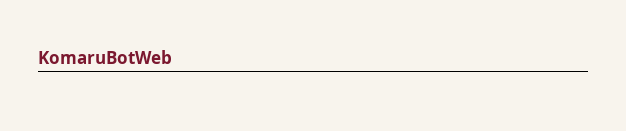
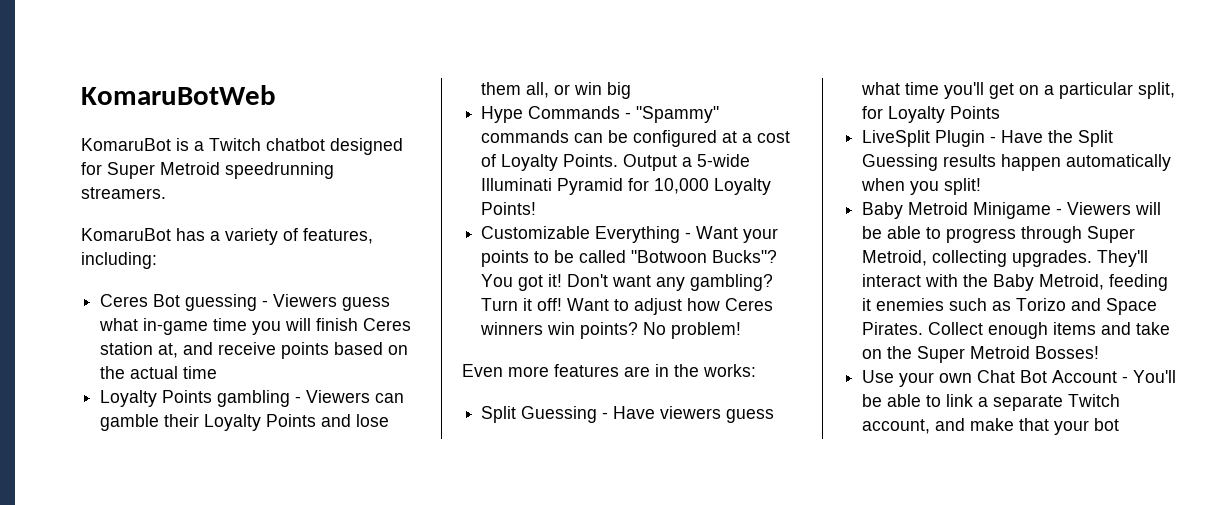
(172, 57) none -> [81,138,403,155] [81,162,334,179] [81,187,166,199] [81,228,373,245] [81,252,157,269] [100,294,391,311] [99,318,412,335] [100,342,409,359] [100,366,218,379] [100,390,405,407] [100,414,390,431] [481,82,632,99] [481,106,720,123] [481,130,791,147] [481,154,751,171] [481,178,772,195] [481,202,537,215] [481,226,779,243] [481,250,778,267] [481,274,774,291] [481,298,774,315] [480,322,742,339] [462,364,756,377] [481,406,775,423] [861,82,1176,99] [862,106,1001,123] [862,130,1114,147] [862,154,1172,171] [861,178,982,195] [862,202,1162,219] [862,226,1136,243] [862,250,1149,267] [862,274,1169,291] [862,298,1158,315] [862,322,1171,339] [862,346,1100,363] [862,370,1177,387] [862,394,1121,411] [862,418,1120,435] // KomaruBot is a Twitch chatbot designed for Super Metroid speedrunning streamers. // KomaruBot has a variety of features, including: // Ceres Bot guessing - Viewers guess what in-game time you will finish Ceres station at, and receive points based on the actual time // Loyalty Points gambling - Viewers can gamble their Loyalty Points and lose them all, or win big // Hype Commands - "Spammy" commands can be configured at a cost of Loyalty Points. Output a 5-wide Illuminati Pyramid for 10,000 Loyalty Points! // Customizable Everything - Want your points to be called "Botwoon Bucks"? You got it! Don't want any gambling? Turn it off! Want to adjust how Ceres winners win points? No problem! // Even more features are in the works: // Split Guessing - Have viewers guess what time you'll get on a particular split, for Loyalty Points // LiveSplit Plugin - Have the Split Guessing results happen automatically when you split! // Baby Metroid Minigame - Viewers will be able to progress through Super Metroid, collecting upgrades. They'll interact with the Baby Metroid, feeding it enemies such as Torizo and Space Pirates. Collect enough items and take on the Super Metroid Bosses! // Use your own Chat Bot Account - You'll be able to link a separate Twitch account, and make that your bot

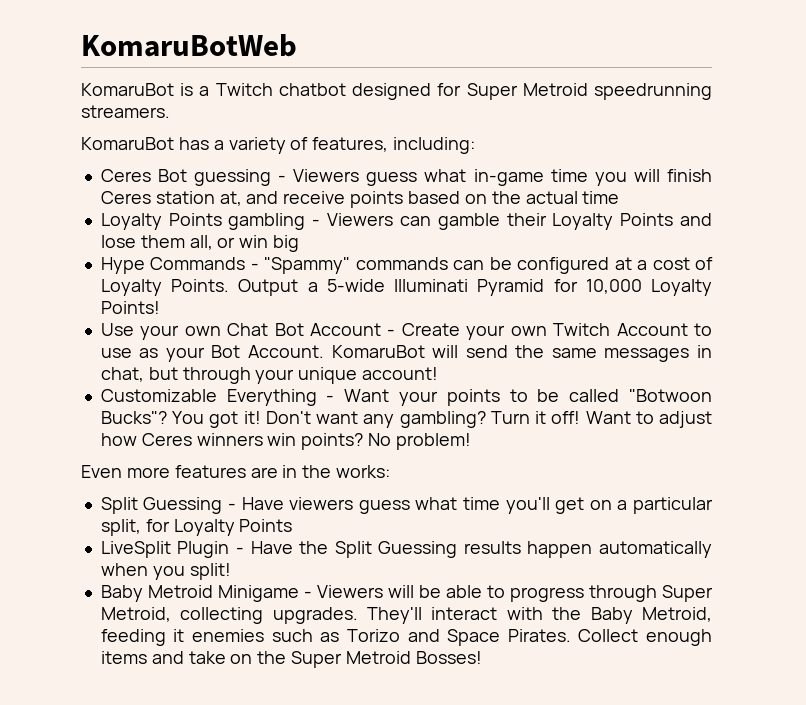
(537, 208) none -> [100,323,713,340] [100,345,713,362] [100,367,439,384] // Use your own Chat Bot Account - Create your own Twitch Account to use as your Bot Account. KomaruBot will send the same messages in chat, but through your unique account!
[862,370,1177,387] [862,394,1121,411] [862,418,1120,435] // Use your own Chat Bot Account - You'll be able to link a separate Twitch account, and make that your bot -> (482, 657) none

